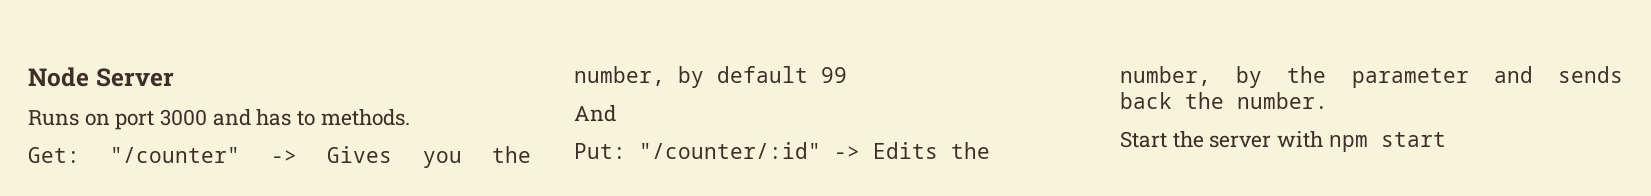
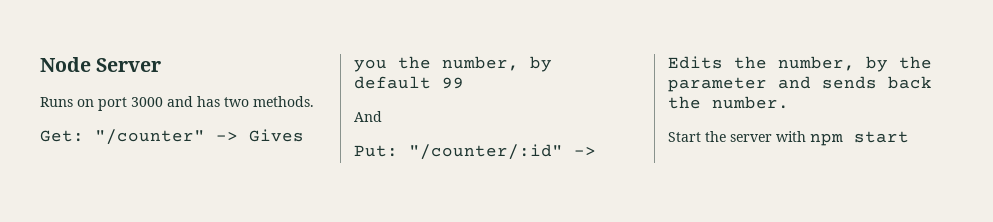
[297,111,316,126] to -> [224,97,249,107] two

